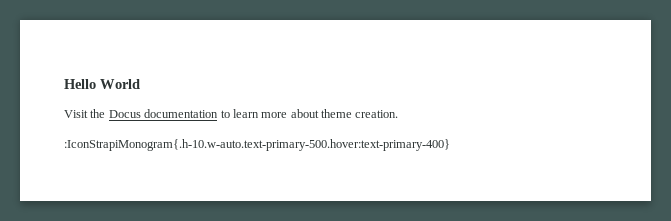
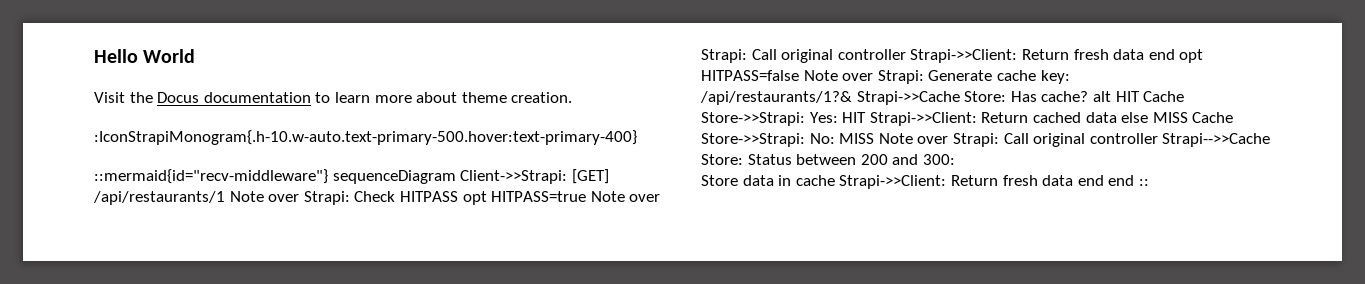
(450, 145) none -> [94,169,609,184] [93,191,661,205] [701,49,1204,63] [701,70,1070,84] [700,91,1185,105] [701,112,1234,126] [701,133,1271,147] [701,154,955,165] [701,175,1149,189] // ::mermaid{id="recv-middleware"} sequenceDiagram Client->>Strapi: [GET] /api/restaurants/1 Note over Strapi: Check HITPASS opt HITPASS=true Note over Strapi: Call original controller Strapi->>Client: Return fresh data end opt HITPASS=false Note over Strapi: Generate cache key: // /api/restaurants/1?& Strapi->>Cache Store: Has cache? alt HIT Cache Store->>Strapi: Yes: HIT Strapi->>Client: Return cached data else MISS Cache Store->>Strapi: No: MISS Note over Strapi: Call original controller Strapi-->>Cache Store: Status between 200 and 300: // Store data in cache Strapi->>Client: Return fresh data end end ::

